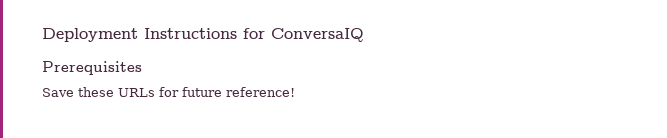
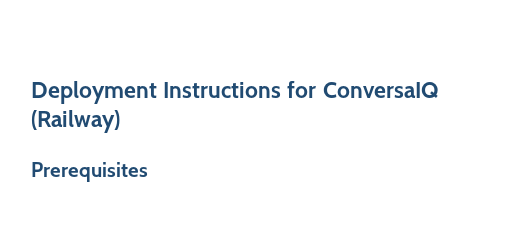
(364, 35) none -> [31,110,120,133] (Railway)
[42,87,295,97] // Save these URLs for future reference! -> (148, 172) none

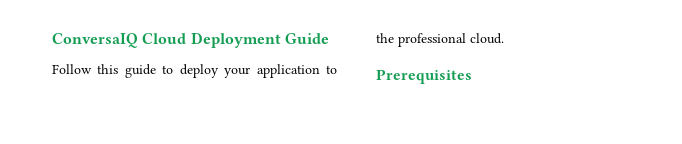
[31,81,438,104] [31,110,120,133] Deployment Instructions for ConversaIQ (Railway) -> [52,32,329,48] [52,64,337,78] [376,33,504,47] ConversaIQ Cloud Deployment Guide // Follow this guide to deploy your application to the professional cloud.

